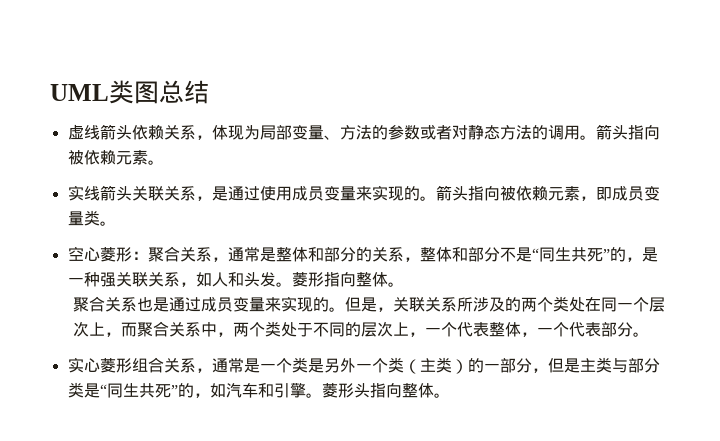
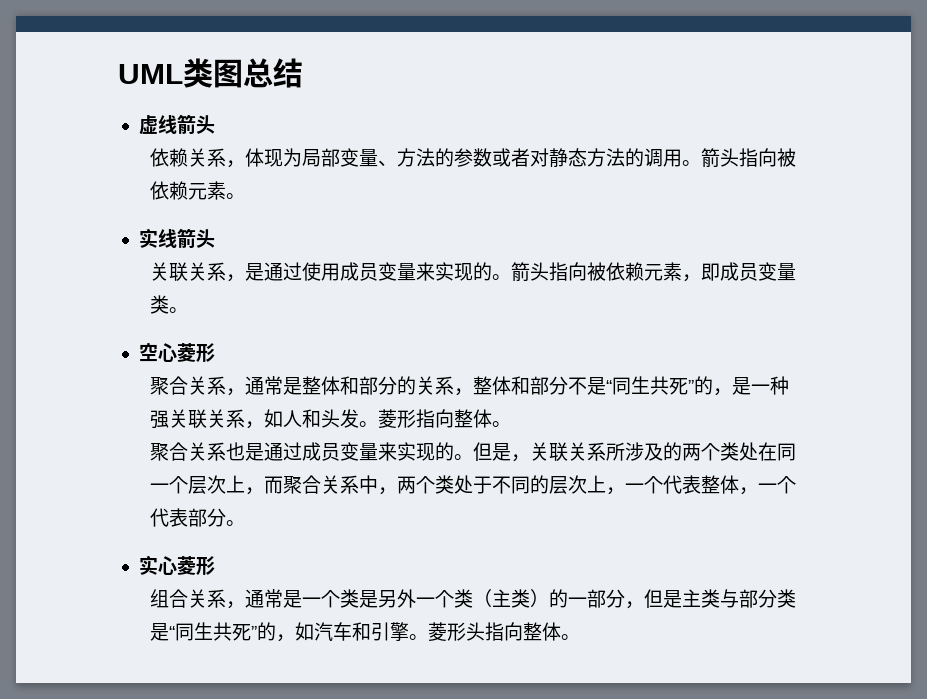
(132, 132) none -> (215, 124) //
(132, 193) none -> (215, 238) //
[131,251,148,260] ： -> (215, 353) //
(132, 365) none -> (215, 566) //

